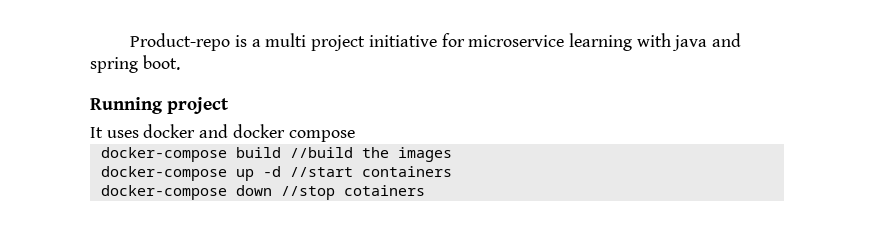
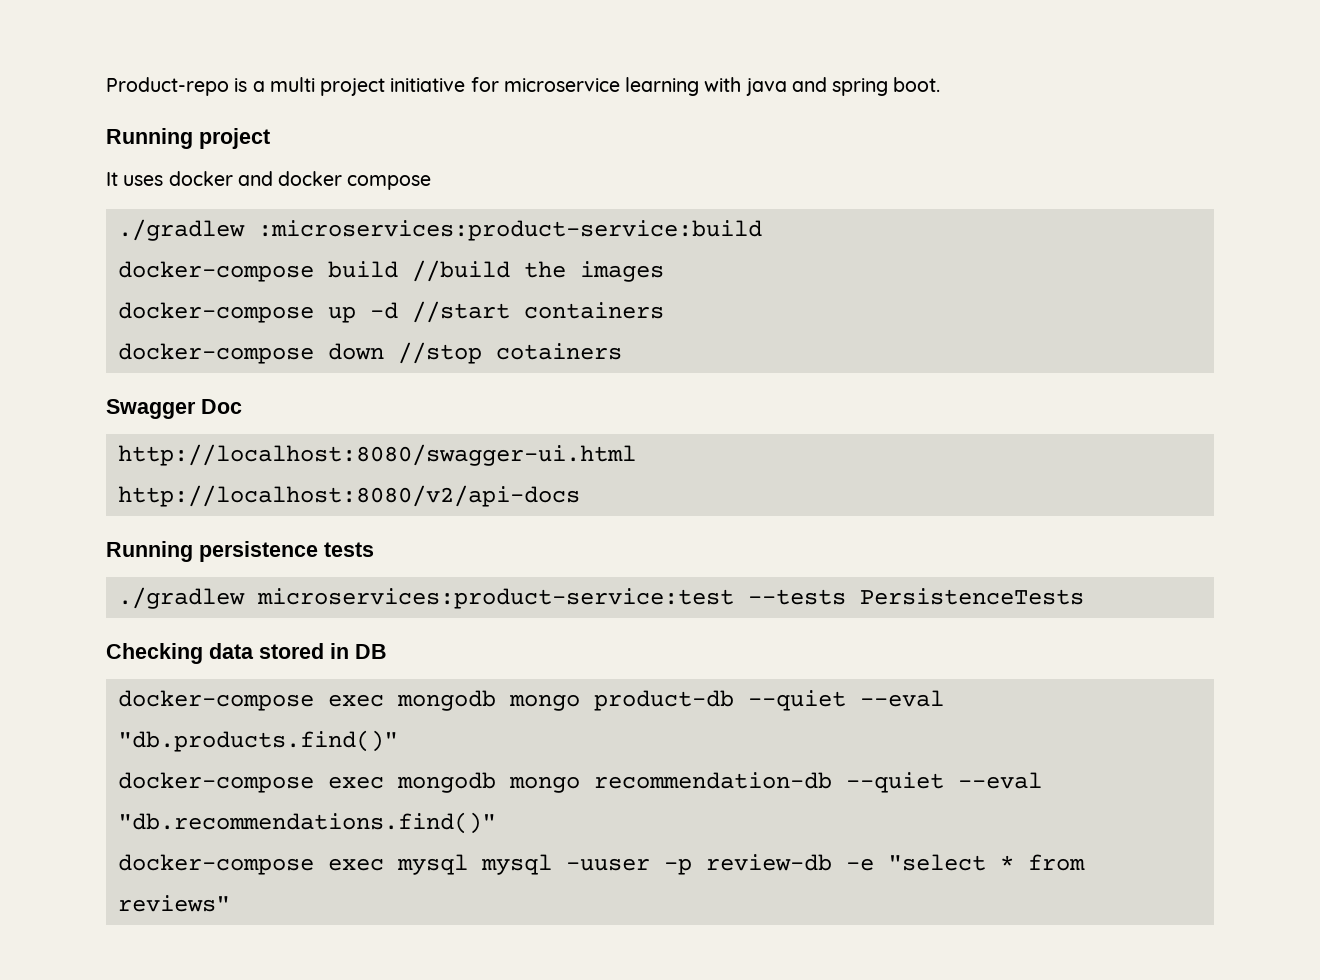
(355, 136) none -> [117,219,762,241] // ./gradlew :microservices:product-service:build
(425, 190) none -> [106,399,242,419] [117,444,636,466] [117,485,580,507] [106,541,374,562] [117,587,1084,609] [106,643,387,664] [117,690,944,711] [117,730,398,752] [117,772,1042,793] [117,812,496,834] [117,854,1085,875] [117,895,230,912] // Swagger Doc // http://localhost:8080/swagger-ui.html // http://localhost:8080/v2/api-docs // Running persistence tests // ./gradlew microservices:product-service:test --tests PersistenceTests // Checking data stored in DB // docker-compose exec mongodb mongo product-db --quiet --eval "db.products.find()" // docker-compose exec mongodb mongo recommendation-db --quiet --eval "db.recommendations.find()" // docker-compose exec mysql mysql -uuser -p review-db -e "select * from reviews"

